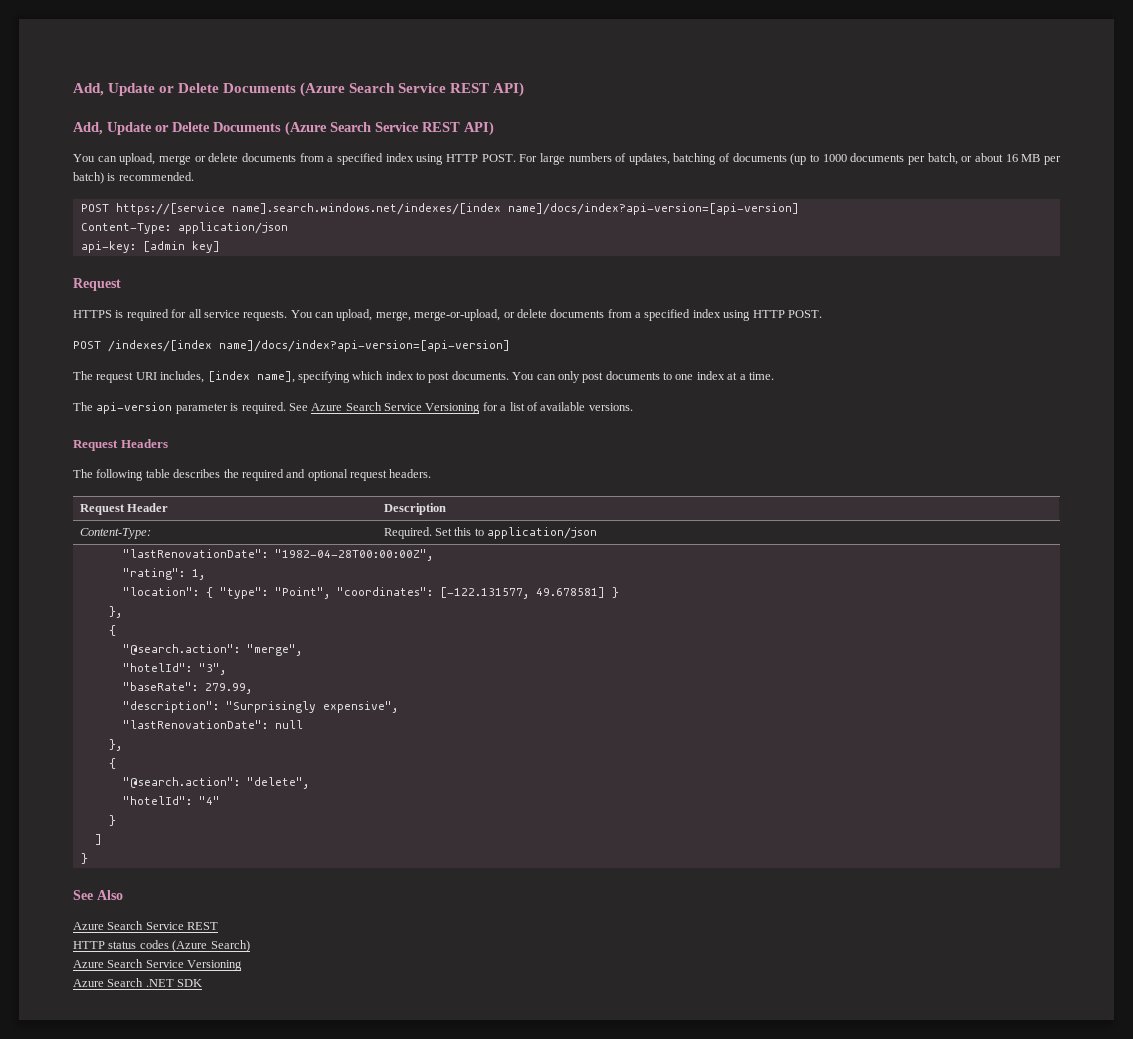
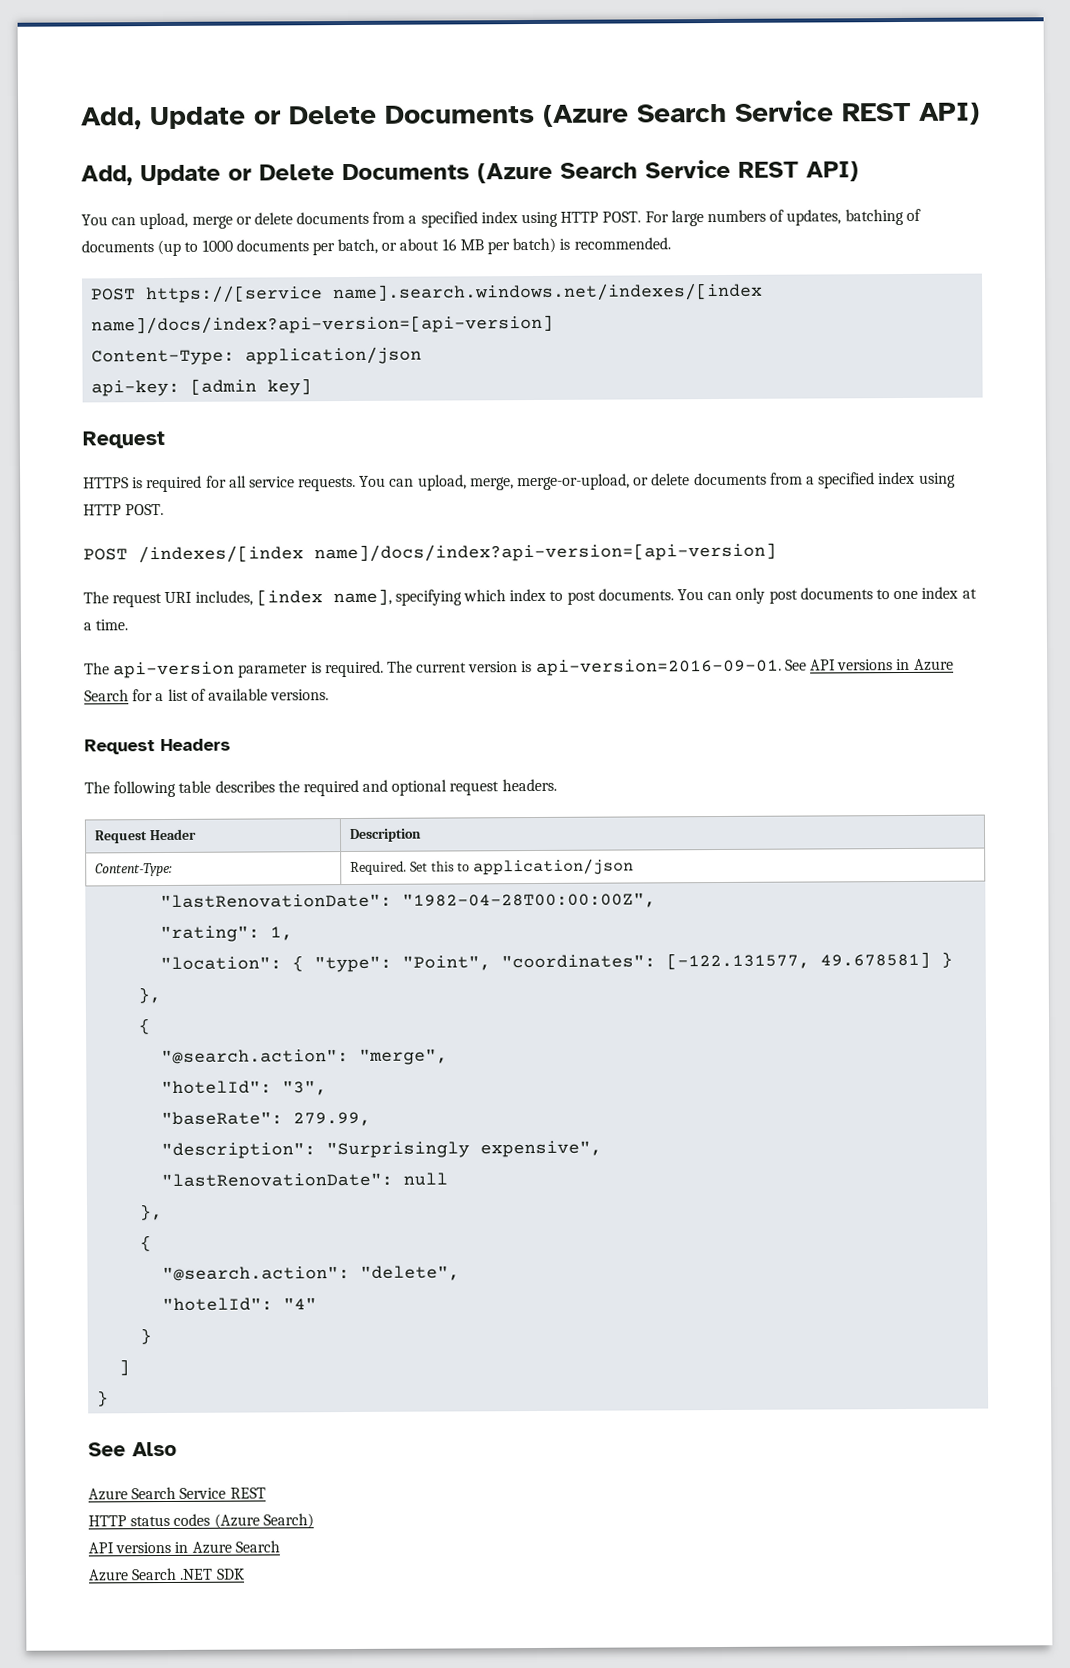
[288,402,481,414] See Azure Search Service Versioning -> [386,658,954,676] [84,689,129,702] The current version is api-version=2016-09-01. See API versions in Azure Search
[73,959,243,971] Azure Search Service Versioning -> [88,1540,280,1554] API versions in Azure Search

